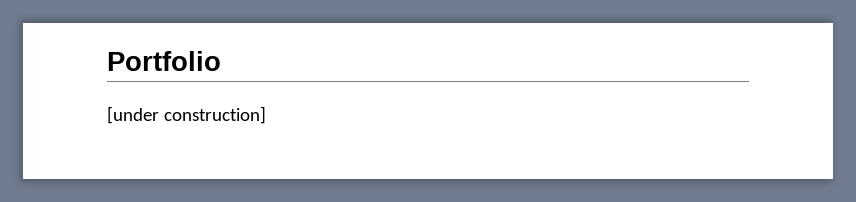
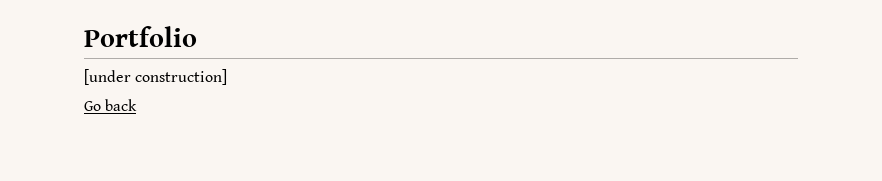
(266, 115) none -> [84,99,138,111] // Go back

